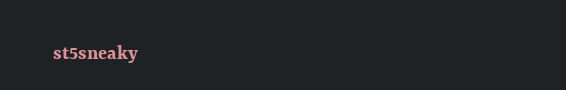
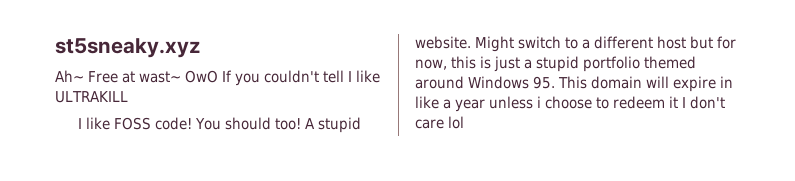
[53,45,138,63] st5sneaky -> [55,38,201,58] [55,70,380,86] [55,91,128,103] [77,117,361,133] [415,36,736,52] [415,56,696,72] [415,76,733,92] [415,96,725,112] [415,116,464,129] st5sneaky.xyz // Ah~ Free at wast~ OwO If you couldn't tell I like ULTRAKILL // I like FOSS code! You should too! A stupid website. Might switch to a different host but for now, this is just a stupid portfolio themed around Windows 95. This domain will expire in like a year unless i choose to redeem it I don't care lol

